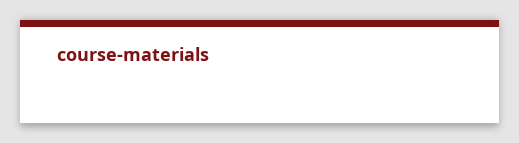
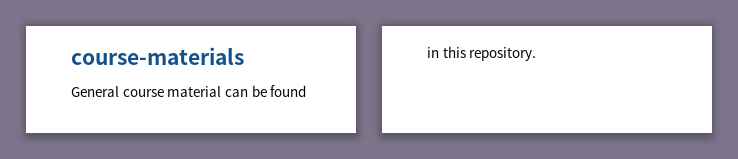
(209, 54) none -> [71,85,307,97] [427,46,537,61] // General course material can be found in this repository.

